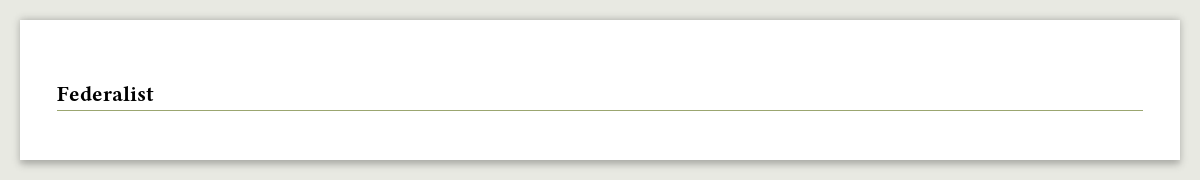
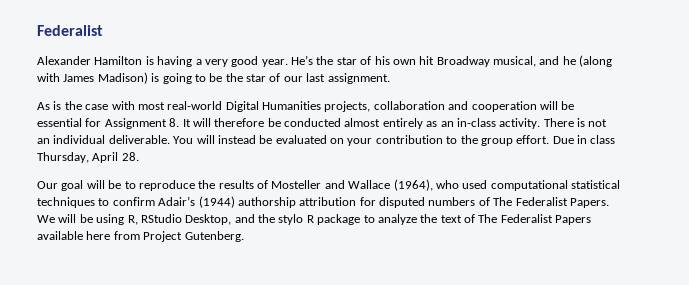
[57,86,154,101] Federalist -> [37,25,103,36] [37,55,613,67] [37,72,390,84] [37,101,575,112] [37,118,608,129] [37,135,616,146] [37,152,139,163] [37,179,620,191] [37,196,609,208] [37,214,592,225] [37,231,244,242] Federalist // Alexander Hamilton is having a very good year. He’s the star of his own hit Broadway musical, and he (along with James Madison) is going to be the star of our last assignment. // As is the case with most real-world Digital Humanities projects, collaboration and cooperation will be essential for Assignment 8. It will therefore be conducted almost entirely as an in-class activity. There is not an individual deliverable. You will instead be evaluated on your contribution to the group effort. Due in class Thursday, April 28. // Our goal will be to reproduce the results of Mosteller and Wallace (1964), who used computational statistical techniques to confirm Adair’s (1944) authorship attribution for disputed numbers of The Federalist Papers. We will be using R, RStudio Desktop, and the stylo R package to analyze the text of The Federalist Papers available here from Project Gutenberg.

